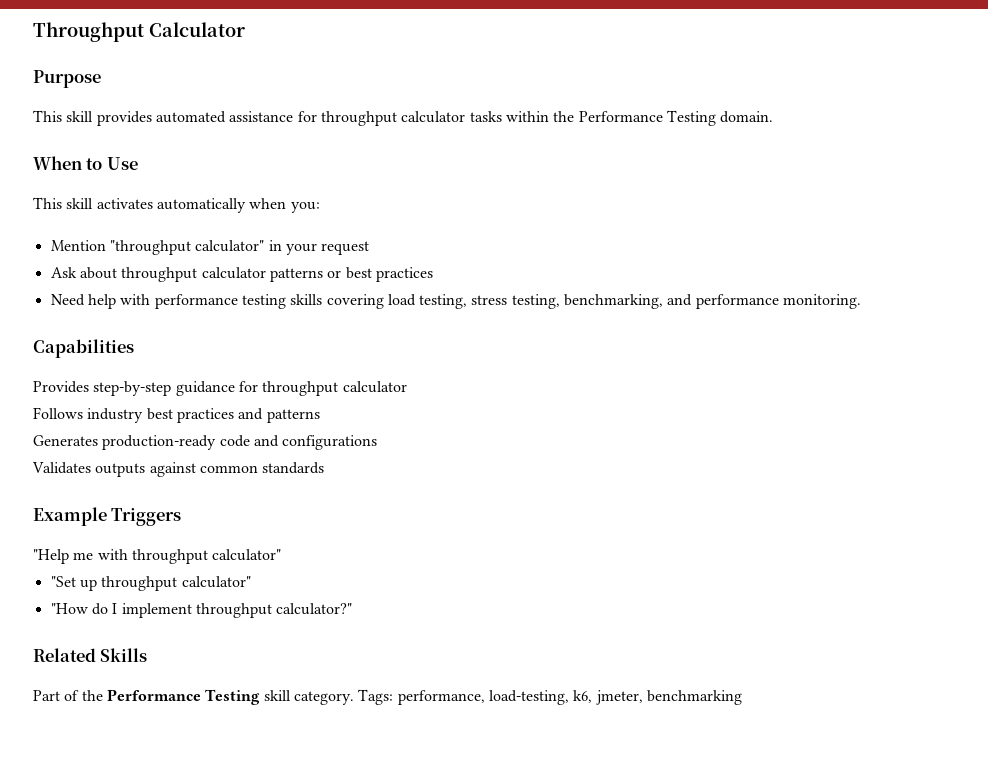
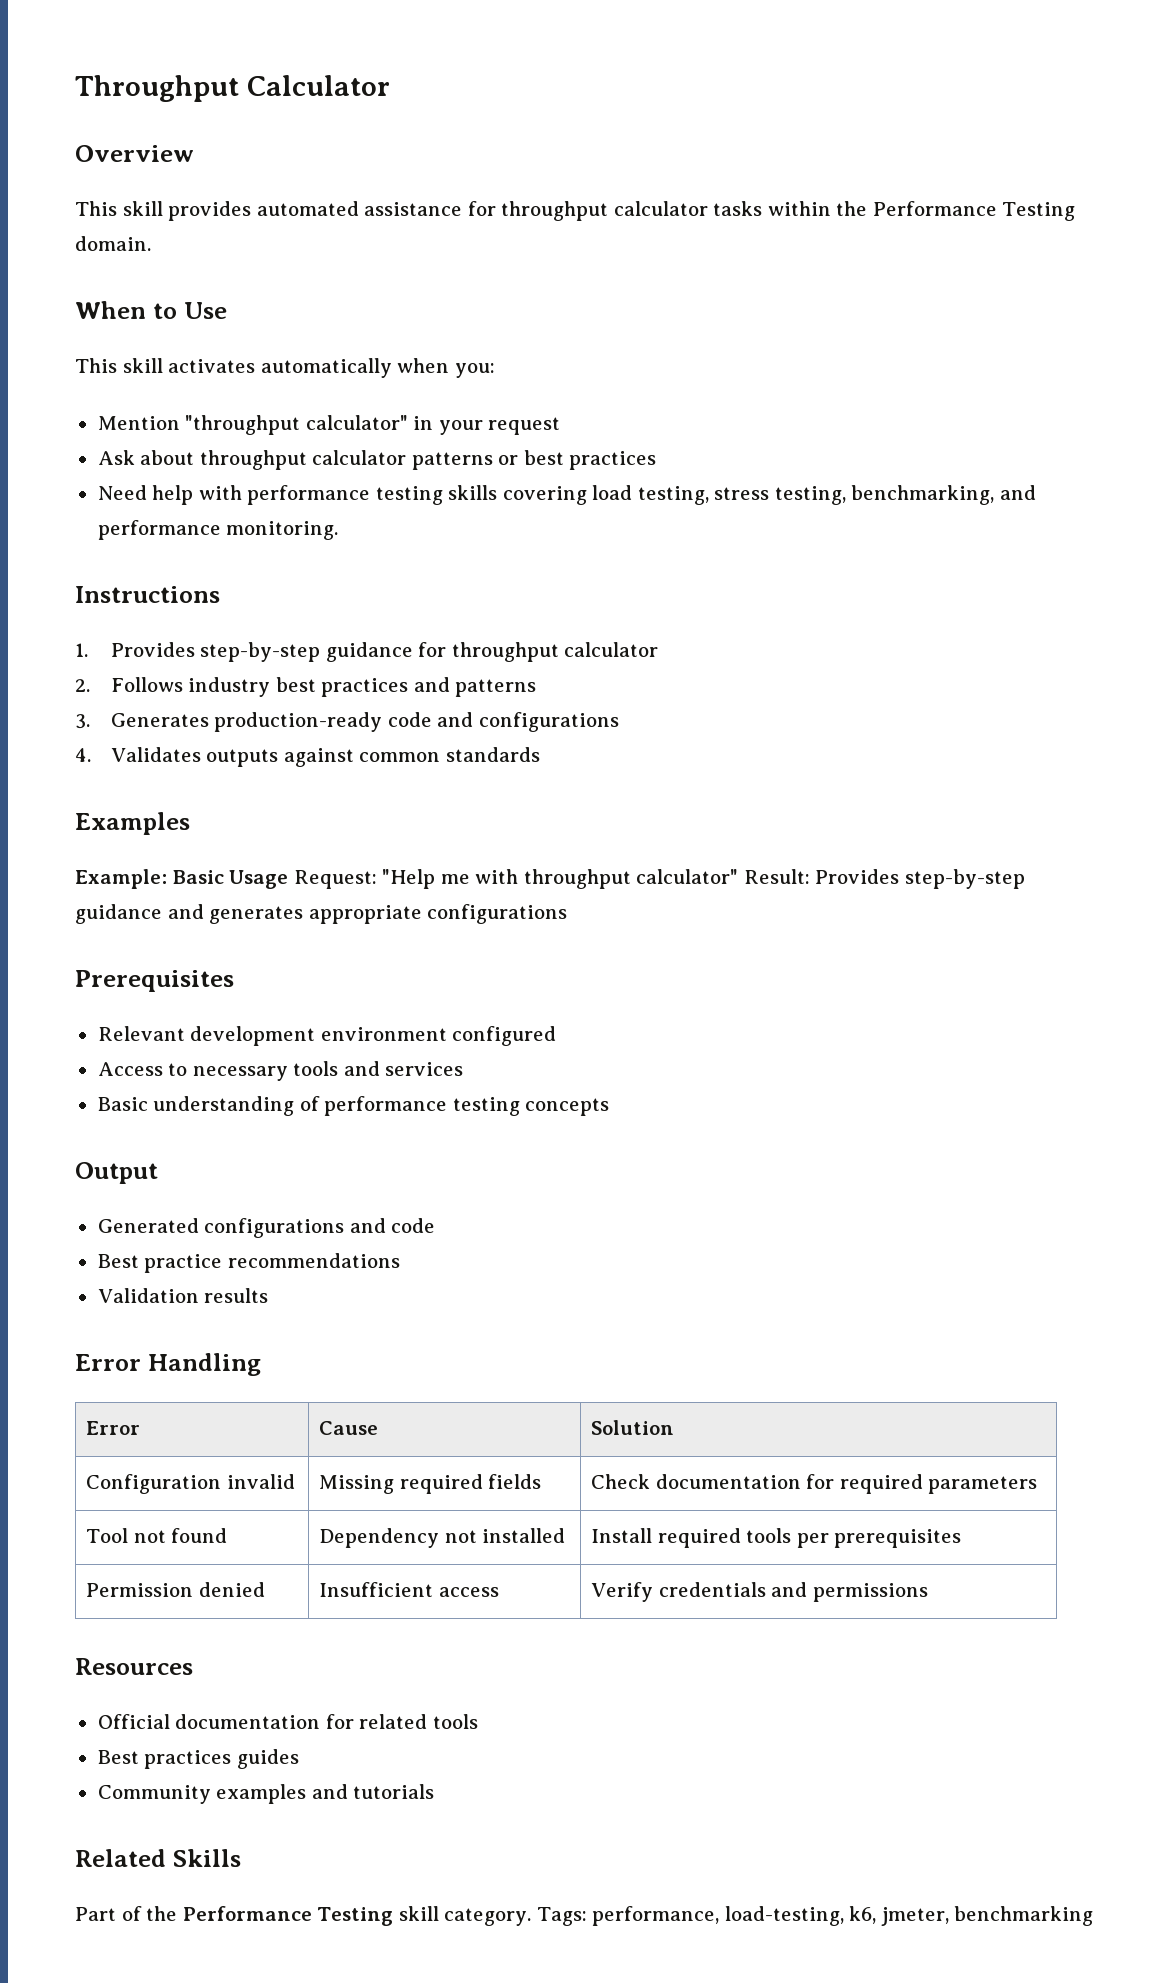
[33,70,101,88] Purpose -> [75,145,194,162] Overview
[33,339,134,358] Capabilities // -> [75,586,220,603] [75,643,88,657] Instructions // 1.
(407, 387) none -> [75,679,90,692] 2.
(320, 416) none -> [75,714,90,729] 3.
(378, 442) none -> [75,748,91,762] 4.
[33,507,182,526] Example Triggers // -> [75,812,190,835] [75,869,377,889] Examples // Example: Basic Usage Request:
[50,576,251,591] [50,603,353,618] // "Set up throughput calculator" // "How do I implement throughput calculator?" -> [743,869,1025,889] [75,904,568,924] [75,970,234,992] [97,1026,557,1046] [97,1061,464,1081] [97,1096,610,1116] [75,1162,158,1184] [97,1218,436,1238] [97,1253,400,1273] [97,1288,269,1303] [75,1353,261,1376] [86,1421,141,1435] [319,1421,379,1435] [591,1420,675,1435] [86,1474,295,1494] [319,1474,542,1494] [591,1474,1038,1494] [86,1528,228,1543] [319,1528,566,1548] [591,1528,962,1548] [86,1582,265,1597] [319,1582,499,1597] [591,1582,928,1602] [75,1658,193,1675] [97,1714,478,1729] [97,1749,299,1769] [97,1784,435,1804] Result: Provides step-by-step guidance and generates appropriate configurations // Prerequisites // Relevant development environment configured // Access to necessary tools and services // Basic understanding of performance testing concepts // Output // Generated configurations and code // Best practice recommendations // Validation results // Error Handling // Error | Cause | Solution // Configuration invalid | Missing required fields | Check documentation for required parameters // Tool not found | Dependency not installed | Install required tools per prerequisites // Permission denied | Insufficient access | Verify credentials and permissions // Resources // Official documentation for related tools // Best practices guides // Community examples and tutorials

